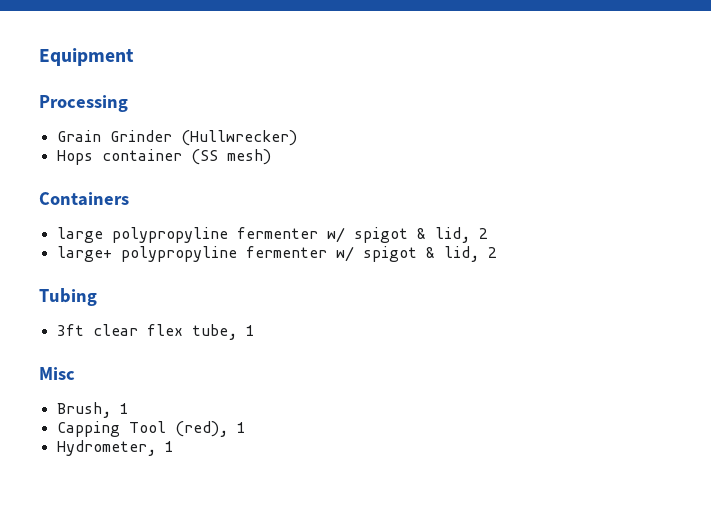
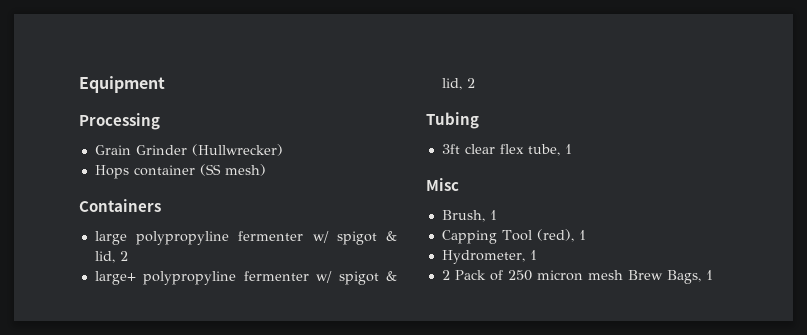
(174, 446) none -> [441,270,713,284] // 2 Pack of 250 micron mesh Brew Bags, 1

